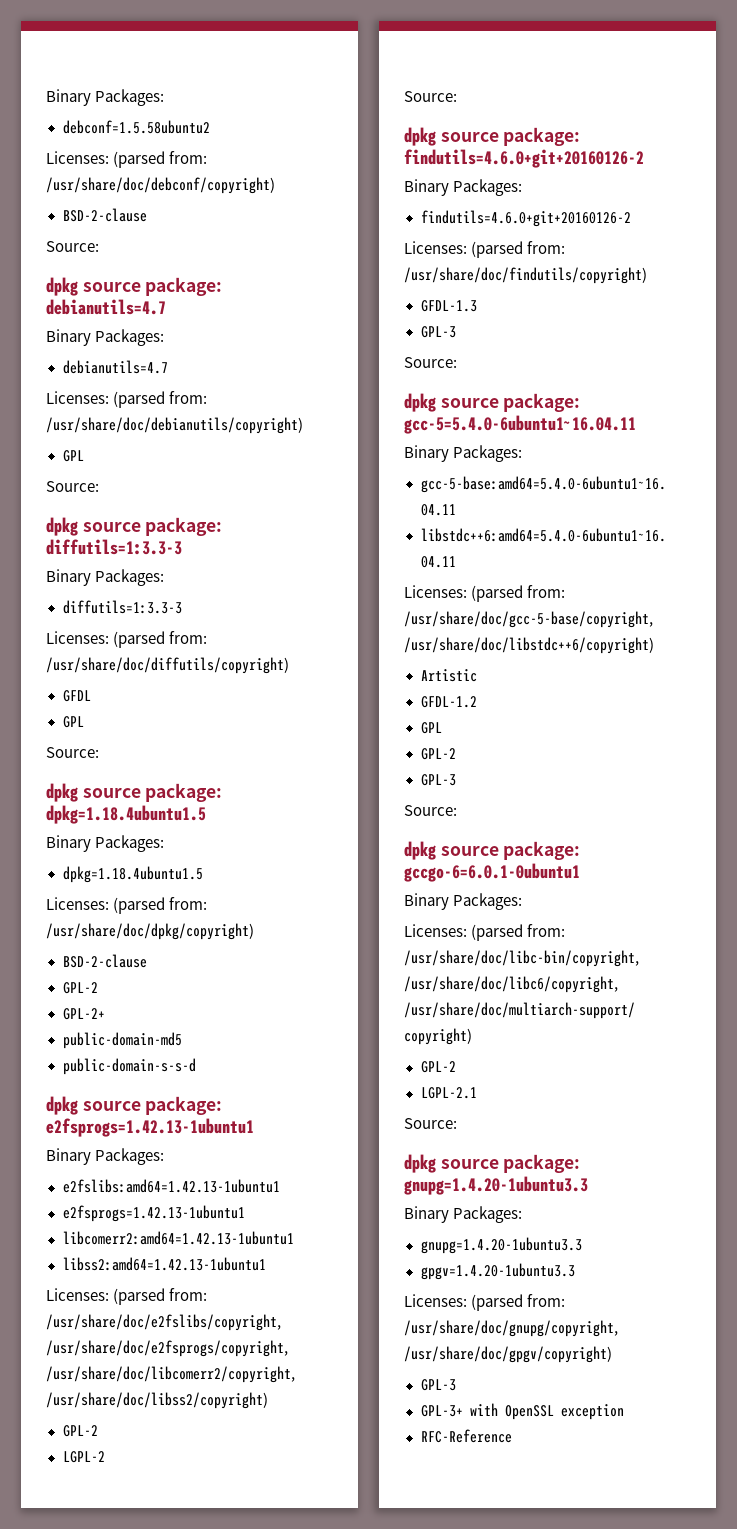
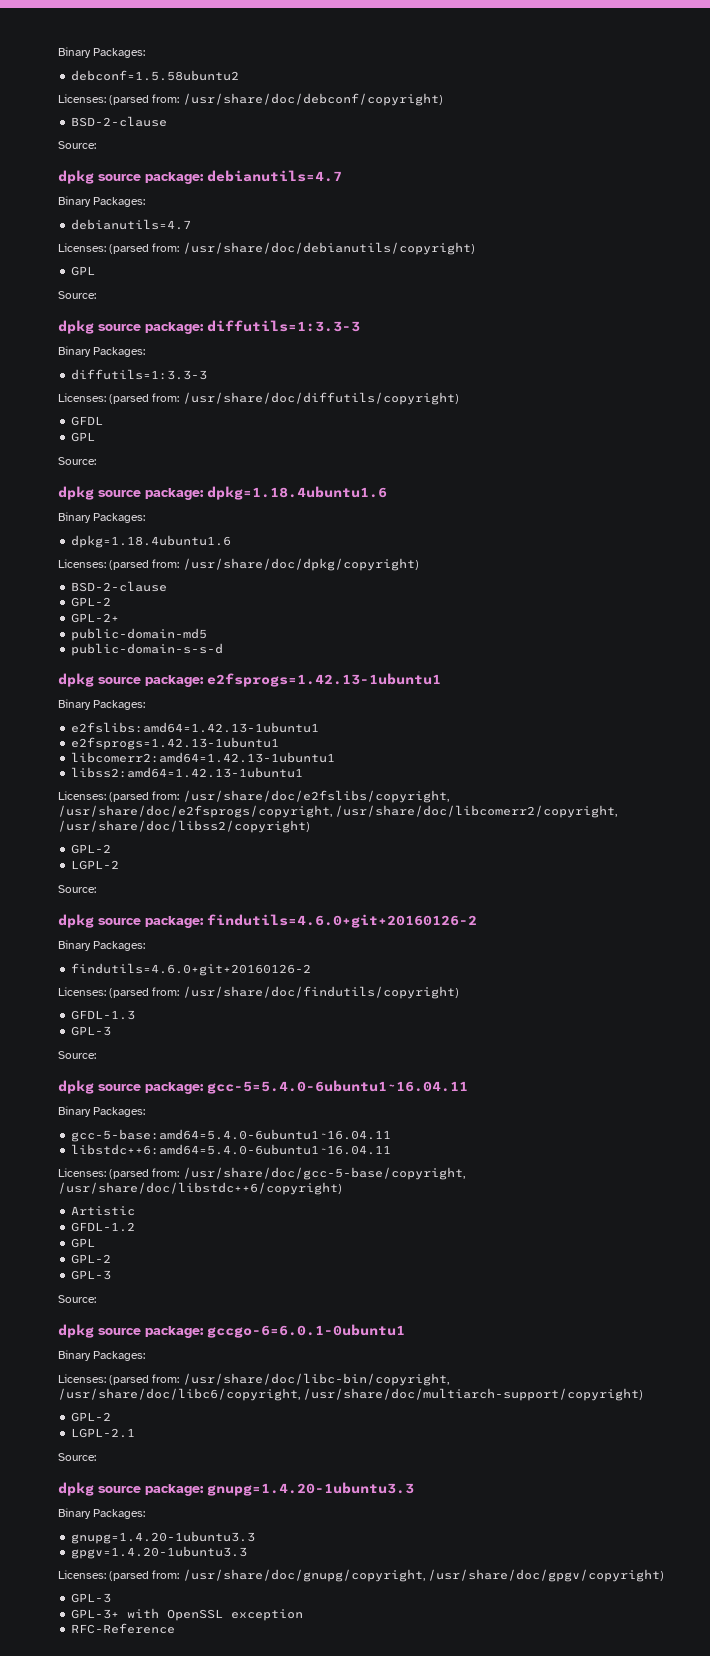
[46,805,206,824] [46,835,165,852] [62,866,203,883] dpkg=1.18.4ubuntu1.5 // Binary Packages: // dpkg=1.18.4ubuntu1.5 -> [207,486,387,500] [58,512,146,523] [71,535,232,548] dpkg=1.18.4ubuntu1.6 // Binary Packages: // dpkg=1.18.4ubuntu1.6

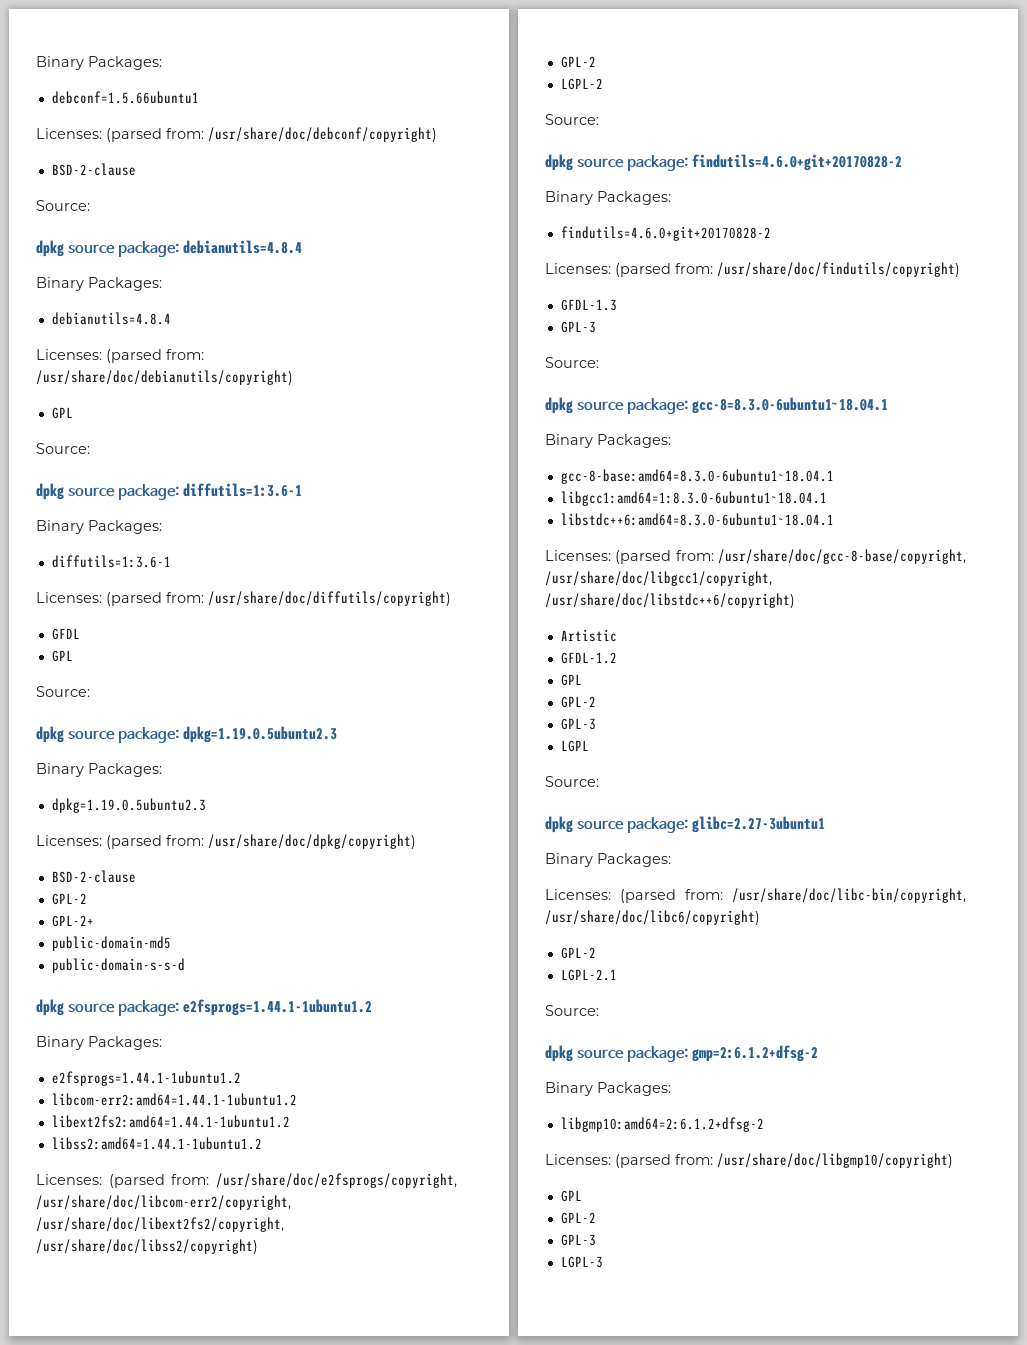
[58,47,146,58] [71,70,240,81] Binary Packages: // debconf=1.5.58ubuntu2 -> [36,56,162,70] [51,91,199,104] Binary Packages: // debconf=1.5.66ubuntu1
[207,170,342,182] [58,196,146,207] [71,219,192,230] debianutils=4.7 // Binary Packages: // debianutils=4.7 -> [183,240,303,254] [36,277,162,291] [51,312,171,325] debianutils=4.8.4 // Binary Packages: // debianutils=4.8.4
[207,320,360,332] [58,346,146,357] [71,369,208,380] diffutils=1:3.3-3 // Binary Packages: // diffutils=1:3.3-3 -> [183,483,303,497] [36,520,162,534] [51,555,171,568] diffutils=1:3.6-1 // Binary Packages: // diffutils=1:3.6-1
[207,486,387,500] [58,512,146,523] [71,535,232,548] dpkg=1.18.4ubuntu1.6 // Binary Packages: // dpkg=1.18.4ubuntu1.6 -> [183,726,338,743] [36,763,162,777] [51,798,206,813] dpkg=1.19.0.5ubuntu2.3 // Binary Packages: // dpkg=1.19.0.5ubuntu2.3
[207,673,441,687] [58,699,146,710] [71,722,320,733] [71,737,280,750] [71,752,336,763] [71,767,304,778] [58,790,449,803] [58,805,618,818] e2fsprogs=1.42.13-1ubuntu1 // Binary Packages: // e2fslibs:amd64=1.42.13-1ubuntu1 // e2fsprogs=1.42.13-1ubuntu1 // libcomerr2:amd64=1.42.13-1ubuntu1 // libss2:amd64=1.42.13-1ubuntu1 // Licenses: (parsed from: /usr/share/doc/e2fslibs/copyright, /usr/share/doc/e2fsprogs/copyright, /usr/share/doc/libcomerr2/copyright, -> [183,999,373,1016] [36,1036,162,1050] [51,1071,241,1086] [51,1093,297,1106] [51,1115,290,1128] [51,1137,262,1150] [36,1173,457,1188] [36,1195,291,1210] [36,1217,284,1232] e2fsprogs=1.44.1-1ubuntu1.2 // Binary Packages: // e2fsprogs=1.44.1-1ubuntu1.2 // libcom-err2:amd64=1.44.1-1ubuntu1.2 // libext2fs2:amd64=1.44.1-1ubuntu1.2 // libss2:amd64=1.44.1-1ubuntu1.2 // Licenses: (parsed from: /usr/share/doc/e2fsprogs/copyright, /usr/share/doc/libcom-err2/copyright, /usr/share/doc/libext2fs2/copyright,
[207,914,477,928] [58,940,146,951] [71,963,312,976] findutils=4.6.0+git+20160126-2 // Binary Packages: // findutils=4.6.0+git+20160126-2 -> [692,154,903,171] [545,191,671,205] [560,226,771,241] findutils=4.6.0+git+20170828-2 // Binary Packages: // findutils=4.6.0+git+20170828-2
[207,1080,468,1094] [58,1106,146,1117] [71,1129,392,1142] [71,1144,392,1155] [58,1167,465,1180] gcc-5=5.4.0-6ubuntu1~16.04.11 // Binary Packages: // gcc-5-base:amd64=5.4.0-6ubuntu1~16.04.11 // libstdc++6:amd64=5.4.0-6ubuntu1~16.04.11 // Licenses: (parsed from: /usr/share/doc/gcc-5-base/copyright, -> [692,397,889,414] [545,434,671,448] [560,469,834,484] [560,491,827,506] [560,513,834,526] [545,549,966,564] [545,571,772,586] gcc-8=8.3.0-6ubuntu1~18.04.1 // Binary Packages: // gcc-8-base:amd64=8.3.0-6ubuntu1~18.04.1 // libgcc1:amd64=1:8.3.0-6ubuntu1~18.04.1 // libstdc++6:amd64=8.3.0-6ubuntu1~18.04.1 // Licenses: (parsed from: /usr/share/doc/gcc-8-base/copyright, /usr/share/doc/libgcc1/copyright,
[58,1295,96,1303] [58,1324,405,1338] // Source: // dpkg source package: gccgo-6=6.0.1-0ubuntu1 -> [560,740,589,752] [545,776,599,787] [545,816,826,833] // LGPL // Source: // dpkg source package: glibc=2.27-3ubuntu1
[58,1388,644,1401] /usr/share/doc/libc6/copyright, /usr/share/doc/multiarch-support/copyright) -> [545,910,760,925] /usr/share/doc/libc6/copyright)
[207,1482,414,1496] [58,1508,146,1519] [71,1531,256,1544] [71,1546,248,1559] [58,1569,664,1582] [71,1593,112,1603] [71,1608,304,1621] [71,1623,176,1634] gnupg=1.4.20-1ubuntu3.3 // Binary Packages: // gnupg=1.4.20-1ubuntu3.3 // gpgv=1.4.20-1ubuntu3.3 // Licenses: (parsed from: /usr/share/doc/gnupg/copyright, /usr/share/doc/gpgv/copyright) // GPL-3 // GPL-3+ with OpenSSL exception // RFC-Reference -> [692,1045,819,1062] [545,1082,671,1096] [560,1117,764,1132] [545,1153,953,1168] [560,1190,582,1202] [560,1212,596,1224] [560,1234,596,1246] [560,1256,603,1268] gmp=2:6.1.2+dfsg-2 // Binary Packages: // libgmp10:amd64=2:6.1.2+dfsg-2 // Licenses: (parsed from: /usr/share/doc/libgmp10/copyright) // GPL // GPL-2 // GPL-3 // LGPL-3

